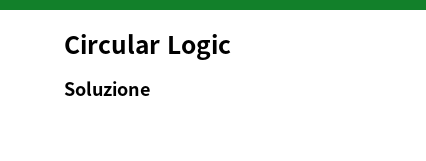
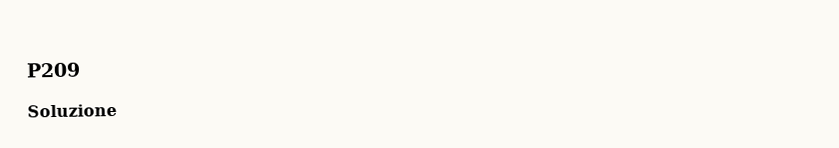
[64,34,231,60] Circular Logic -> [26,62,80,78] P209

